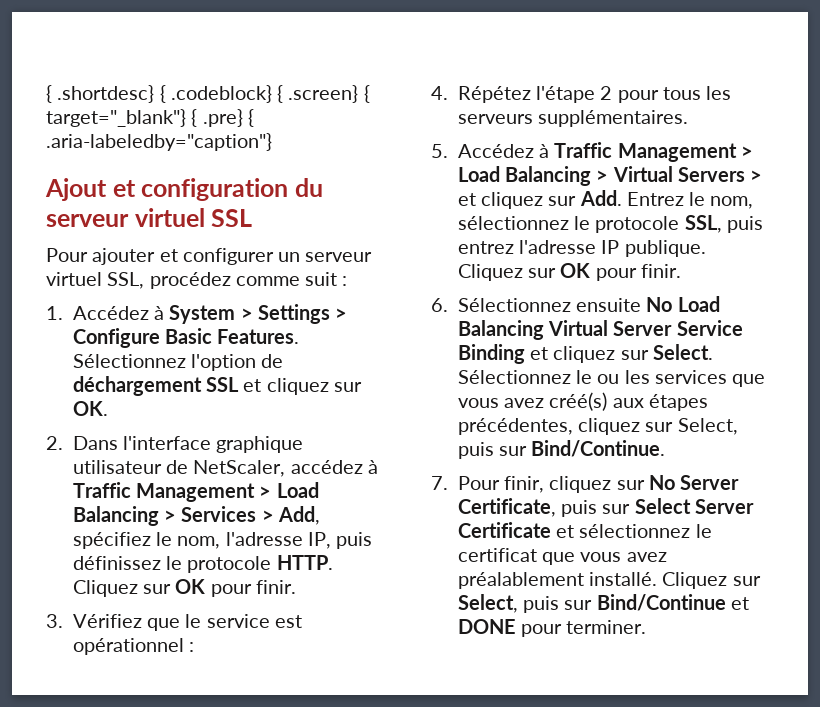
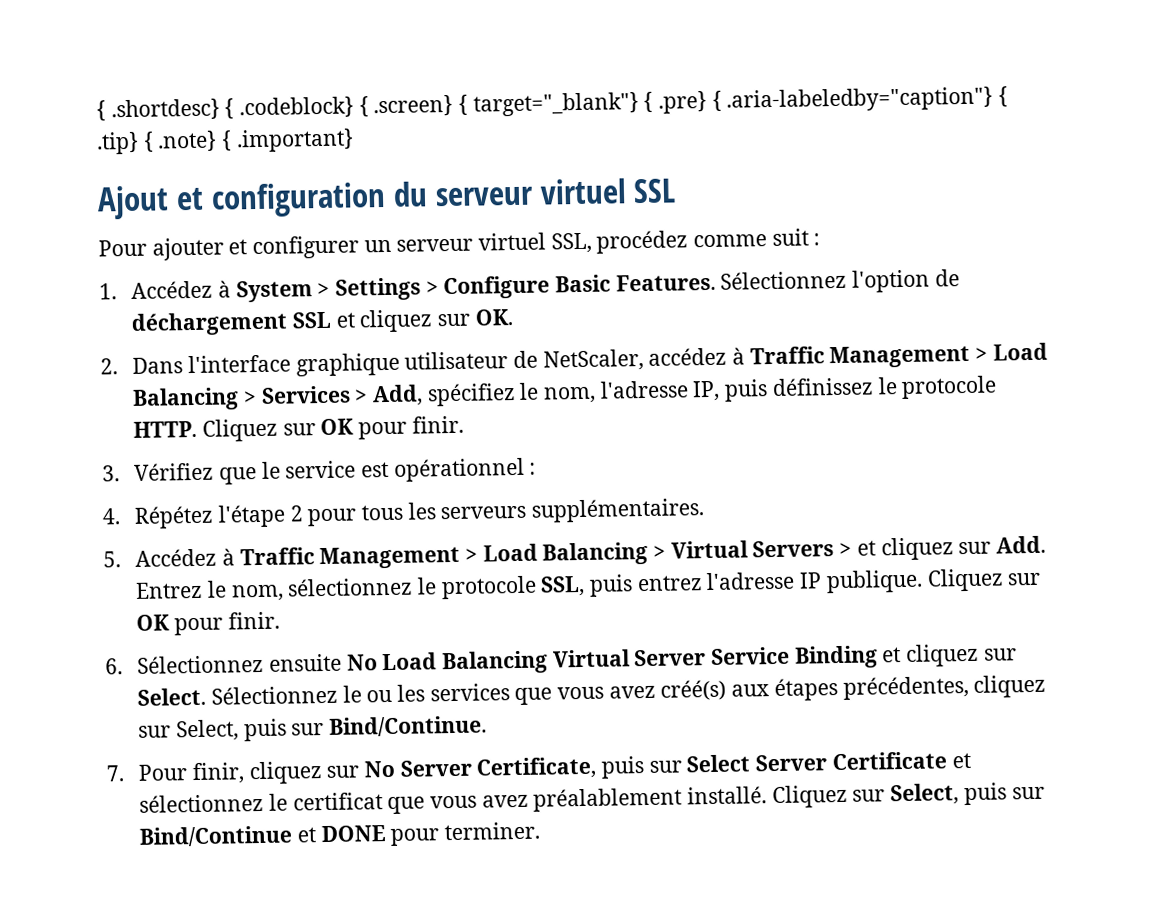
(272, 142) none -> [998,86,1009,108] [96,128,354,155] { .tip} { .note} { .important}

